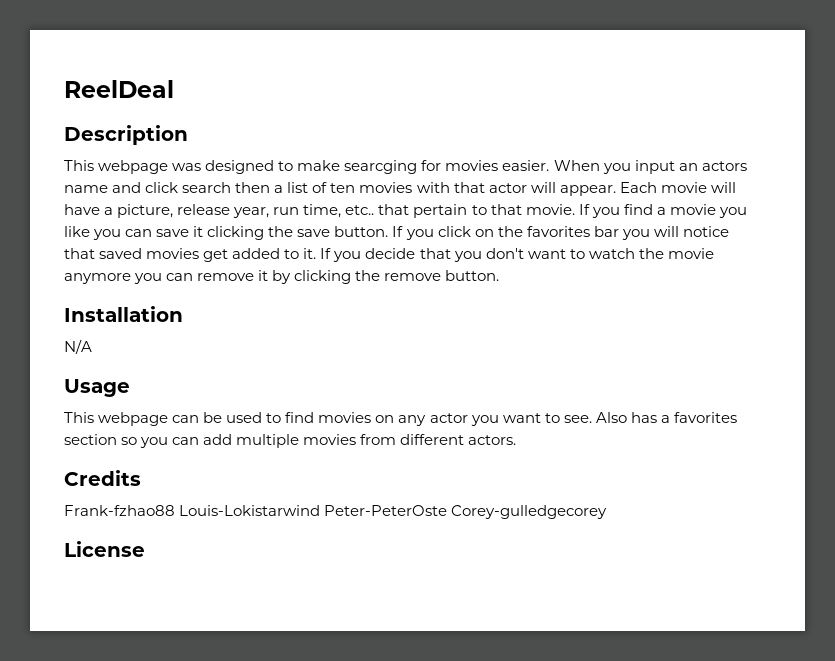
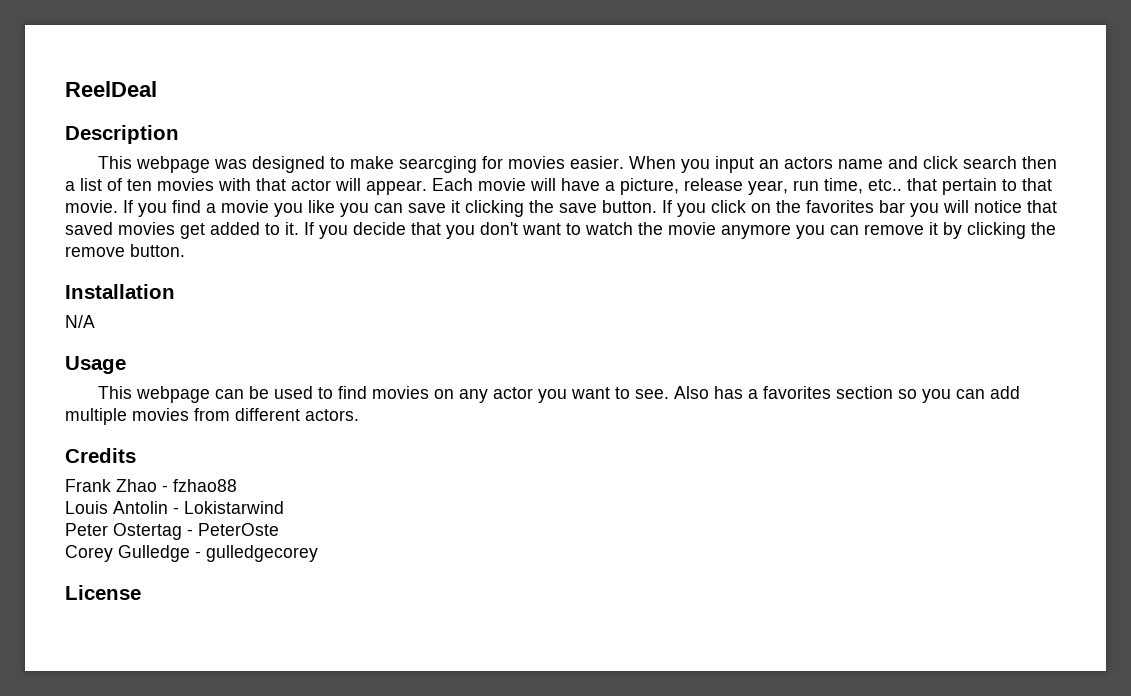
[64,505,608,519] Frank-fzhao88 Louis-Lokistarwind Peter-PeterOste Corey-gulledgecorey -> [65,479,237,492] [65,501,284,514] [65,523,279,540] [65,545,318,562] Frank Zhao - fzhao88 // Louis Antolin - Lokistarwind // Peter Ostertag - PeterOste // Corey Gulledge - gulledgecorey

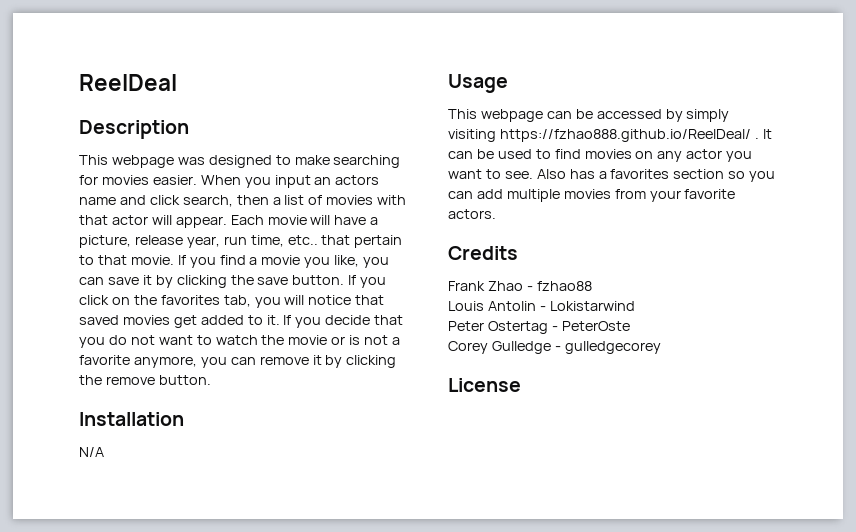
[398,156,477,173] searcging -> [333,155,401,168] searching
[962,156,1017,169] search -> [182,195,233,207] search,
[127,179,152,191] ten -> (323, 200) none
[308,200,335,213] like -> [334,255,360,267] like,
(460, 206) none -> [155,275,173,288] by
[879,200,905,213] bar -> [223,295,251,307] tab,
[480,222,518,235] don't -> [108,335,155,345] do not
[721,224,791,239] anymore -> [331,335,401,345] [79,355,197,368] or is not a favorite anymore,
(269, 392) none -> [596,109,730,122] [448,129,772,142] [448,149,494,159] accessed by simply visiting https://fzhao888.github.io/ReelDeal/ . It can be
[235,408,300,421] different -> [649,189,736,202] your favorite

